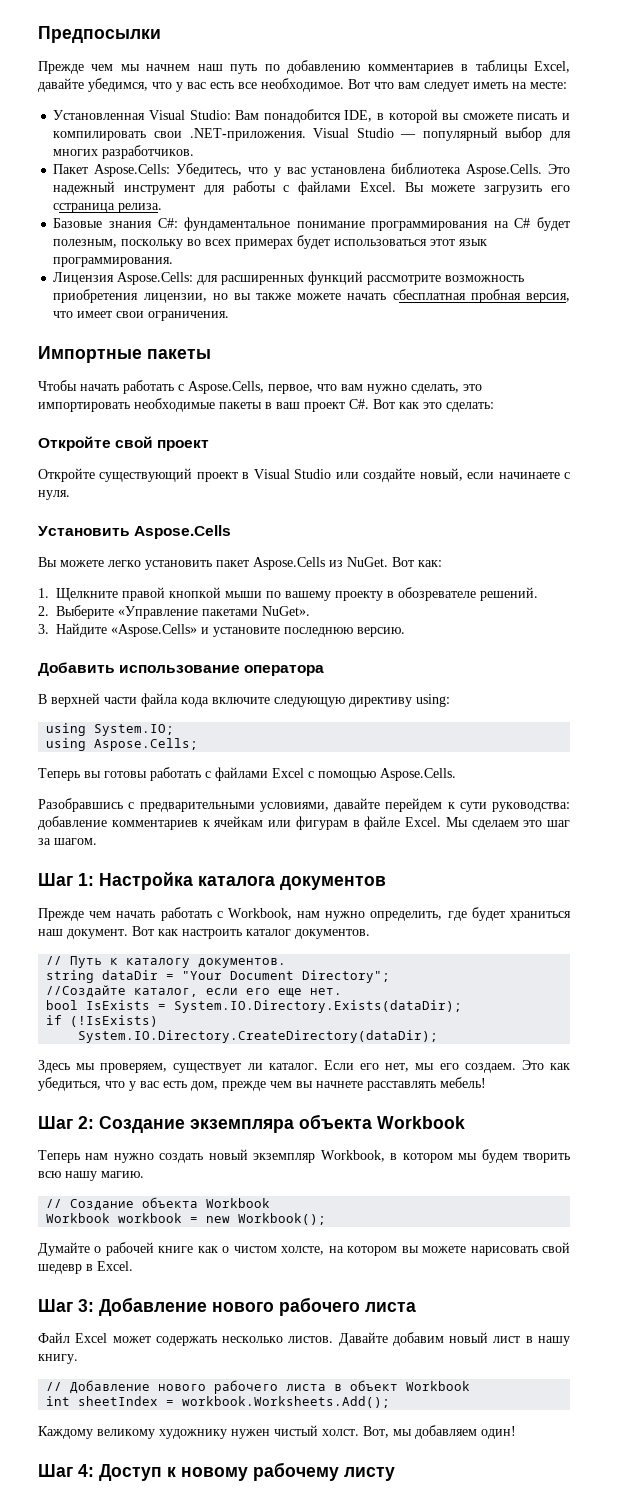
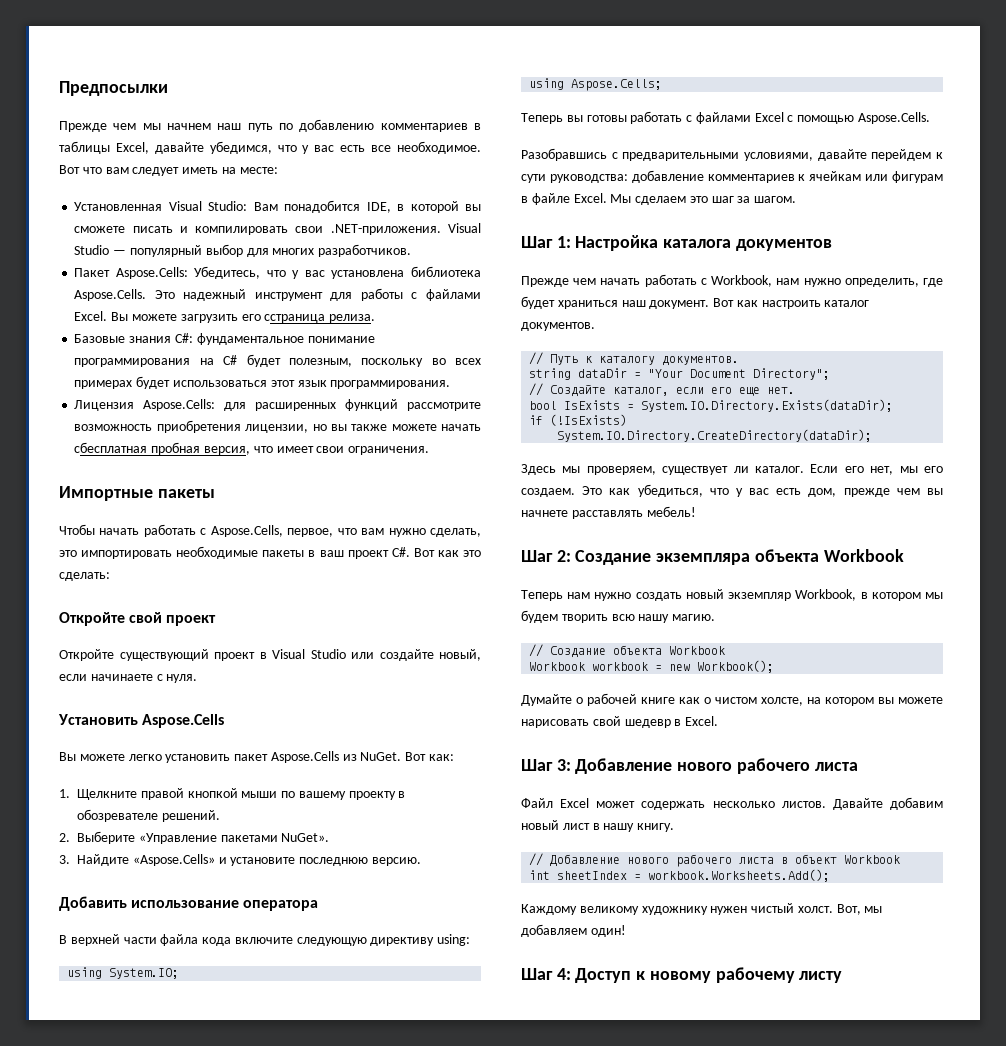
[46,985,127,998] //Создайте -> [529,383,607,397] // Создайте

